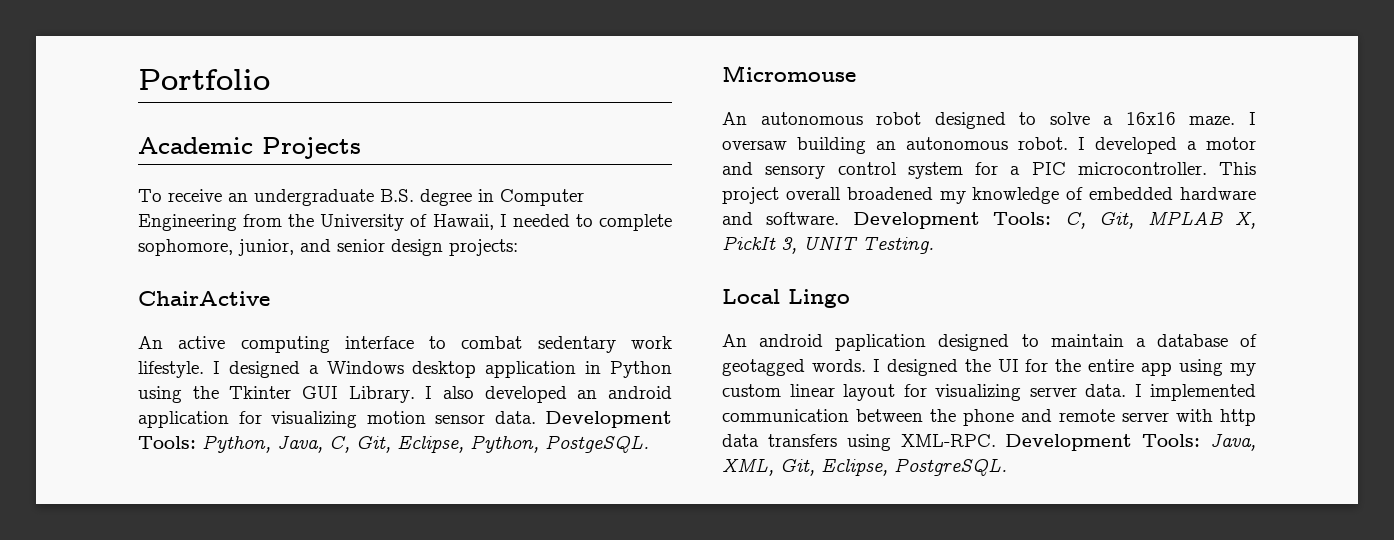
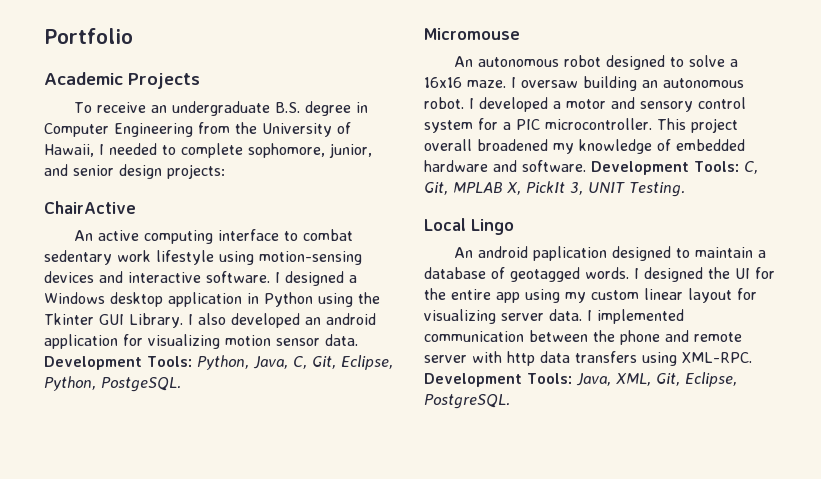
[138,361,204,378] lifestyle. -> [156,250,362,265] [44,271,270,283] lifestyle using motion-sensing devices and interactive software.

